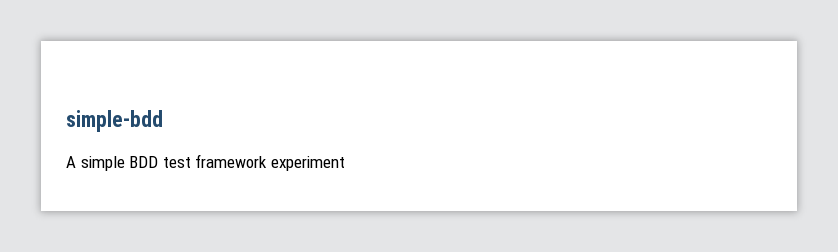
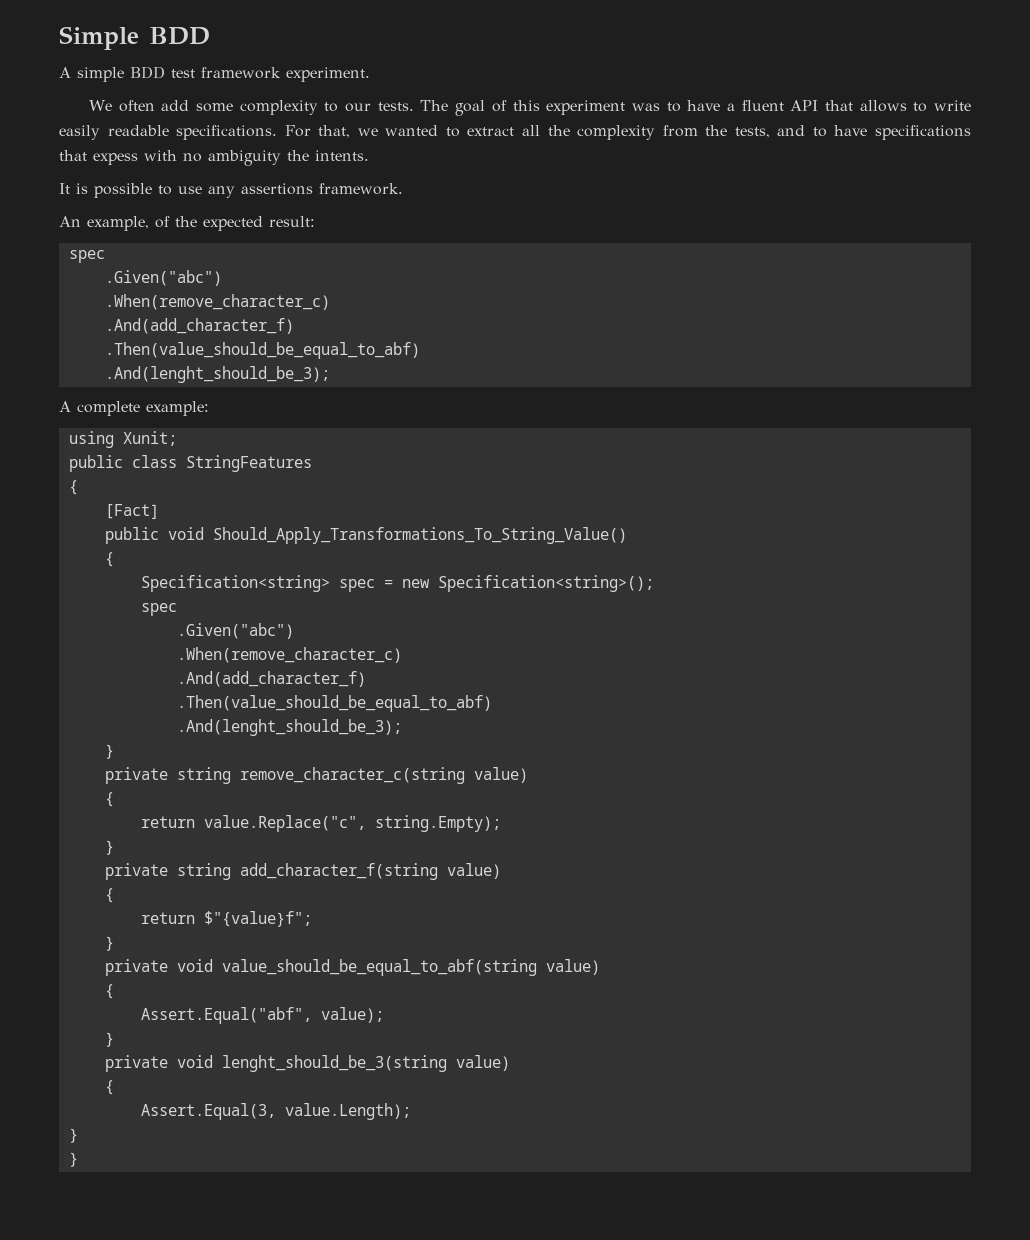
[66,110,163,132] simple-bdd -> [59,26,210,50] Simple BDD
[270,156,345,171] experiment -> [286,67,370,82] [89,100,972,116] [59,125,971,140] [59,150,369,166] [59,183,403,198] [59,216,315,231] [68,250,105,263] [104,270,222,286] [104,294,330,310] [104,318,294,334] [104,342,420,359] [104,366,330,383] [59,401,209,416] [68,431,177,448] [68,455,312,472] [68,480,78,495] [104,504,159,519] [104,527,627,544] [104,552,114,567] [140,575,654,592] [140,603,177,616] [176,623,294,639] [176,647,402,663] [176,671,366,687] [176,695,492,712] [176,719,402,736] [104,744,114,759] [104,767,528,784] [104,792,114,807] [140,815,501,832] [104,840,114,855] [104,863,501,880] [104,888,114,903] [140,911,312,927] [104,936,114,951] [104,959,600,976] [104,984,114,999] [140,1007,384,1024] [104,1032,114,1047] [104,1055,510,1072] [104,1080,114,1095] [140,1103,411,1120] [68,1128,78,1143] [68,1152,78,1167] experiment. // We often add some complexity to our tests. The goal of this experiment was to have a fluent API that allows to write easily readable specifications. For that, we wanted to extract all the complexity from the tests, and to have specifications that expess with no ambiguity the intents. // It is possible to use any assertions framework. // An example, of the expected result: // spec // .Given("abc") // .When(remove_character_c) // .And(add_character_f) // .Then(value_should_be_equal_to_abf) // .And(lenght_should_be_3); // A complete example: // using Xunit; // public class StringFeatures // { // [Fact] // public void Should_Apply_Transformations_To_String_Value() // { // Specification<string> spec = new Specification<string>(); // spec // .Given("abc") // .When(remove_character_c) // .And(add_character_f) // .Then(value_should_be_equal_to_abf) // .And(lenght_should_be_3); // } // private string remove_character_c(string value) // { // return value.Replace("c", string.Empty); // } // private string add_character_f(string value) // { // return $"{value}f"; // } // private void value_should_be_equal_to_abf(string value) // { // Assert.Equal("abf", value); // } // private void lenght_should_be_3(string value) // { // Assert.Equal(3, value.Length); // } // }

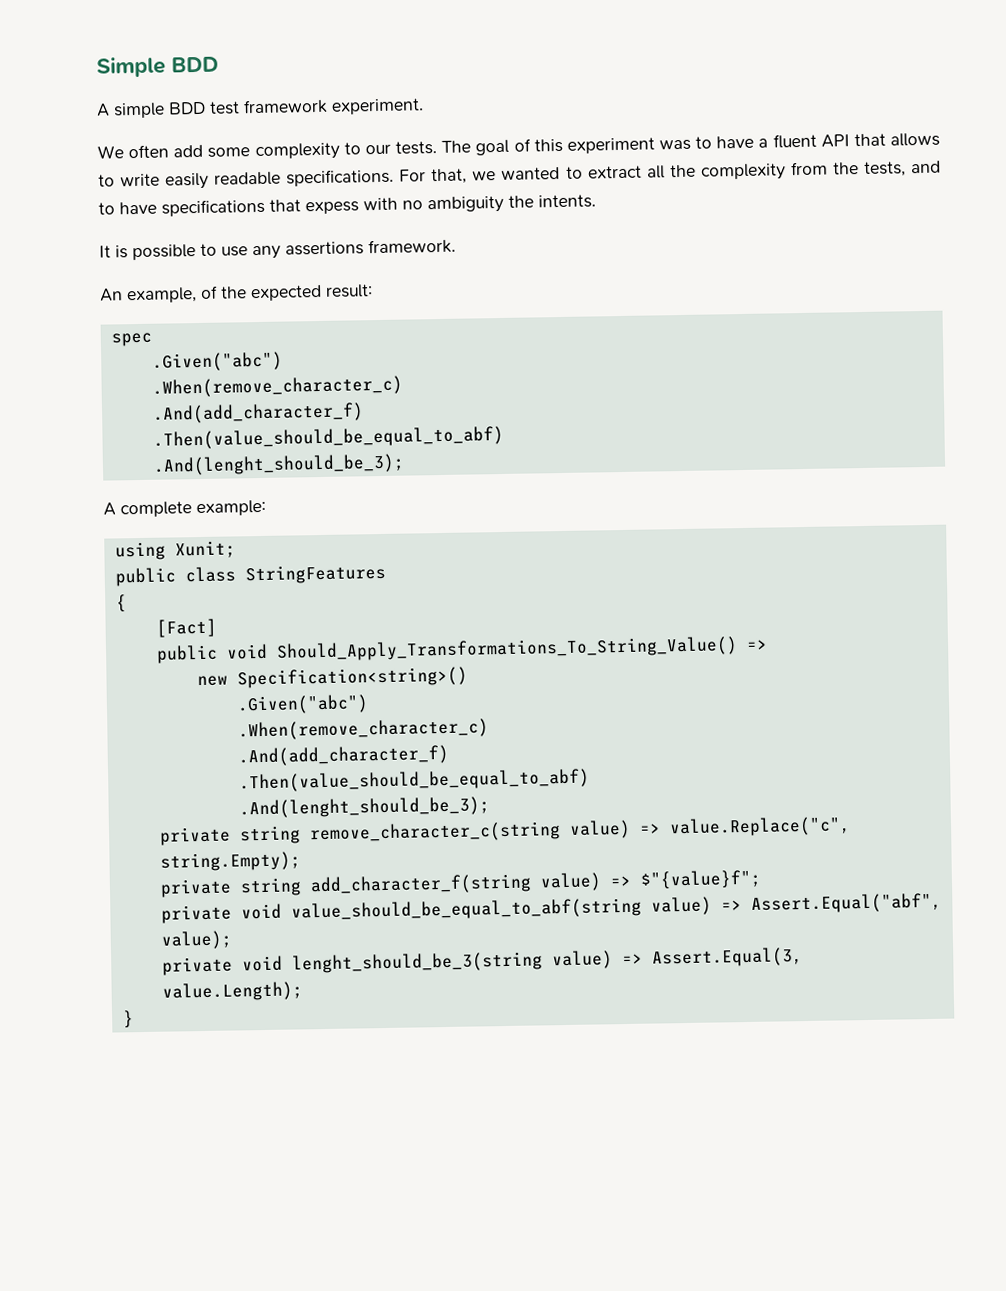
[104,552,114,567] [140,575,654,592] [140,603,177,616] [176,623,294,639] [176,647,402,663] [176,671,366,687] [176,695,492,712] [176,719,402,736] [104,744,114,759] // { // Specification<string> spec = new Specification<string>(); // spec // .Given("abc") // .When(remove_character_c) // .And(add_character_f) // .Then(value_should_be_equal_to_abf) // .And(lenght_should_be_3); // } -> [745,639,768,650] [196,666,468,689] [236,694,369,715] [237,718,489,741] [237,744,449,767] [238,768,590,793] [238,796,490,819] => // new Specification<string>() // .Given("abc") // .When(remove_character_c) // .And(add_character_f) // .Then(value_should_be_equal_to_abf) // .And(lenght_should_be_3);
[104,792,114,807] [140,816,195,828] // { // return -> [638,823,661,834] =>
[104,840,114,855] // } -> (301, 861) none
[104,888,114,903] [140,912,195,924] // { // return -> [609,875,632,887] =>
[104,936,114,951] // } -> (762, 879) none
[104,984,114,999] // { // -> [720,900,742,911] =>
[104,1032,114,1047] // } -> (232, 940) none
[104,1080,114,1095] // { // -> [621,953,643,965] =>
[68,1152,78,1167] // } -> (134, 1019) none

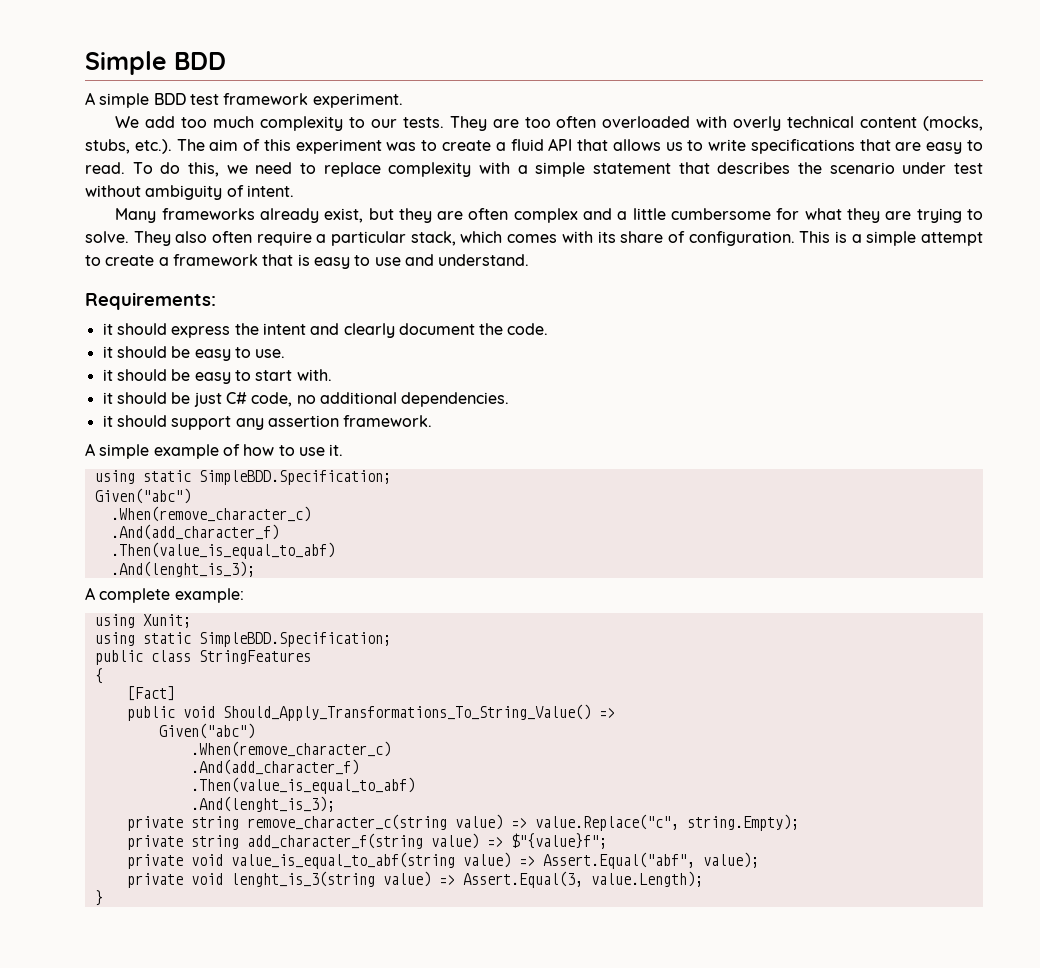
[128,144,251,159] often add some -> [145,116,255,128] add too much
[441,139,510,156] The goal -> [449,116,984,131] [85,139,239,154] They are too often overloaded with overly technical content (mocks, stubs, etc.). The aim
[716,133,817,149] have a fluent -> [441,139,544,151] create a fluid
(940, 139) none -> [665,142,683,151] us
[165,160,941,190] [98,194,596,217] [99,238,456,261] [100,284,373,304] [110,332,152,347] [151,351,283,372] [151,375,403,398] [151,402,364,424] [152,425,504,450] [152,453,405,476] easily readable specifications. For that, we wanted to extract all the complexity from the tests, and to have specifications that expess with no ambiguity the intents. // It is possible to use any assertions framework. // An example, of the expected result: // spec // .Given("abc") // .When(remove_character_c) // .And(add_character_f) // .Then(value_should_be_equal_to_abf) // .And(lenght_should_be_3); -> [750,139,983,154] [85,162,983,177] [85,185,294,200] [115,208,984,223] [85,231,984,246] [85,254,530,269] [85,292,216,310] [102,323,549,338] [102,346,286,361] [102,369,332,384] [102,392,510,407] [102,415,433,430] [85,443,344,459] [94,470,391,485] [94,488,191,504] [110,506,311,522] [110,524,279,540] [110,542,335,559] [110,561,255,577] specifications that are easy to read. To do this, we need to replace complexity with a simple statement that describes the scenario under test without ambiguity of intent. // Many frameworks already exist, but they are often complex and a little cumbersome for what they are trying to solve. They also often require a particular stack, which comes with its share of configuration. This is a simple attempt to create a framework that is easy to use and understand. // Requirements: // it should express the intent and clearly document the code. // it should be easy to use. // it should be easy to start with. // it should be just C# code, no additional dependencies. // it should support any assertion framework. // A simple example of how to use it. // using static SimpleBDD.Specification; // Given("abc") // .When(remove_character_c) // .And(add_character_f) // .Then(value_is_equal_to_abf) // .And(lenght_is_3);
(236, 549) none -> [94,632,391,647] // using static SimpleBDD.Specification;
[196,666,468,689] [236,694,369,715] [237,718,489,741] [237,744,449,767] [238,768,590,793] [238,796,490,819] new Specification<string>() // .Given("abc") // .When(remove_character_c) // .And(add_character_f) // .Then(value_should_be_equal_to_abf) // .And(lenght_should_be_3); -> [158,723,255,739] [190,741,391,757] [190,759,359,775] [190,777,415,794] [190,796,335,812] Given("abc") // .When(remove_character_c) // .And(add_character_f) // .Then(value_is_equal_to_abf) // .And(lenght_is_3);
[290,897,642,922] value_should_be_equal_to_abf(string -> [230,852,455,869] value_is_equal_to_abf(string
[291,951,543,974] lenght_should_be_3(string -> [230,871,375,887] lenght_is_3(string

